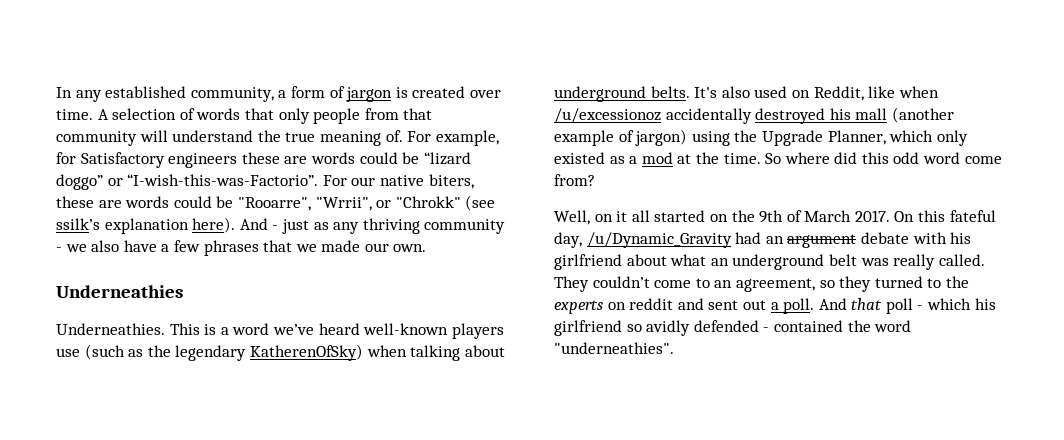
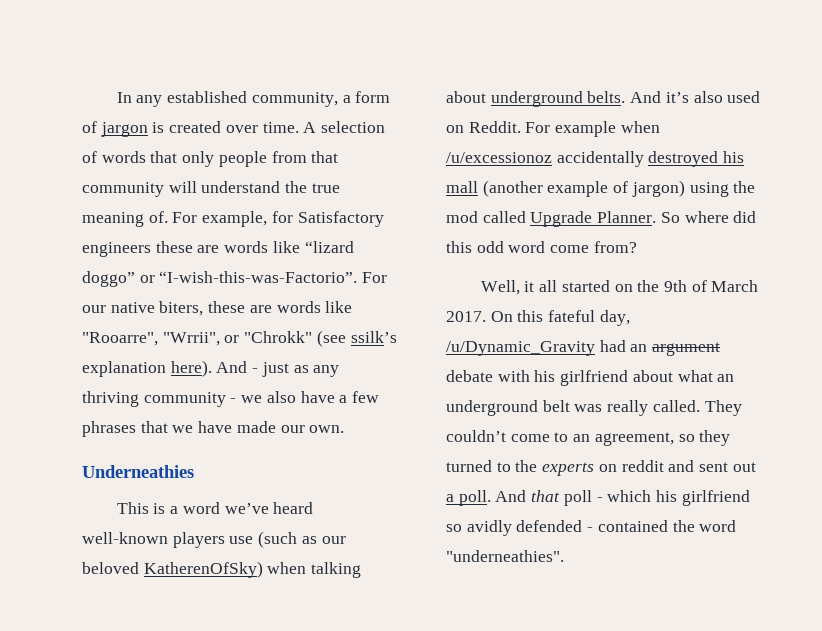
[359,152,420,164] could be -> [272,241,300,253] like
[173,196,234,208] could be -> [325,301,353,313] like
(317, 248) none -> [198,421,233,433] have
[56,323,165,335] Underneathies. -> (194, 471) none
[147,345,247,361] the legendary -> [321,536,346,544] [82,562,139,574] our beloved
[694,87,718,98] It's -> [630,91,689,103] And it’s
[813,86,896,101] Reddit, like -> [468,121,617,137] Reddit. For example
[761,130,968,146] [554,152,761,164] Upgrade Planner, which only existed as a mod at the time. -> [446,211,657,227] mod called Upgrade Planner.
[594,214,613,222] on -> (520, 287) none

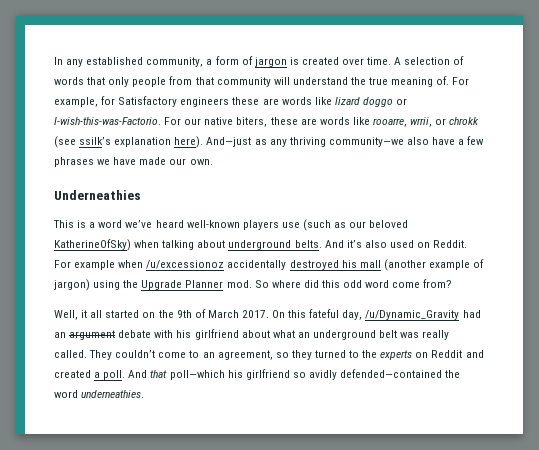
[304,241,354,253] [82,271,358,287] “lizard doggo” or “I-wish-this-was-Factorio”. -> [334,97,408,107] [54,117,161,125] lizard doggo or I-wish-this-was-Factorio.
[82,330,397,347] [82,360,340,377] [82,391,263,407] "Rooarre", "Wrrii", or "Chrokk" (see ssilk’s explanation here). And - just as any thriving community - we -> [372,117,480,127] [54,136,404,148] rooarre, wrrii, or chrokk (see ssilk’s explanation here). And—just as any thriving community—we
[140,421,168,433] that -> (94, 162) none
[143,561,263,578] KatherenOfSky) -> [54,239,131,251] KatherineOfSky)
[446,211,657,227] mod called Upgrade Planner. -> [141,280,252,290] Upgrade Planner mod.
[621,460,756,472] reddit and sent out -> [431,350,484,358] [54,370,91,378] Reddit and created
[563,490,652,506] poll - which -> [169,370,225,380] poll—which
[516,520,668,532] defended - contained -> [340,369,443,378] defended—contained
[446,550,564,562] "underneathies". -> [81,390,145,398] underneathies.

